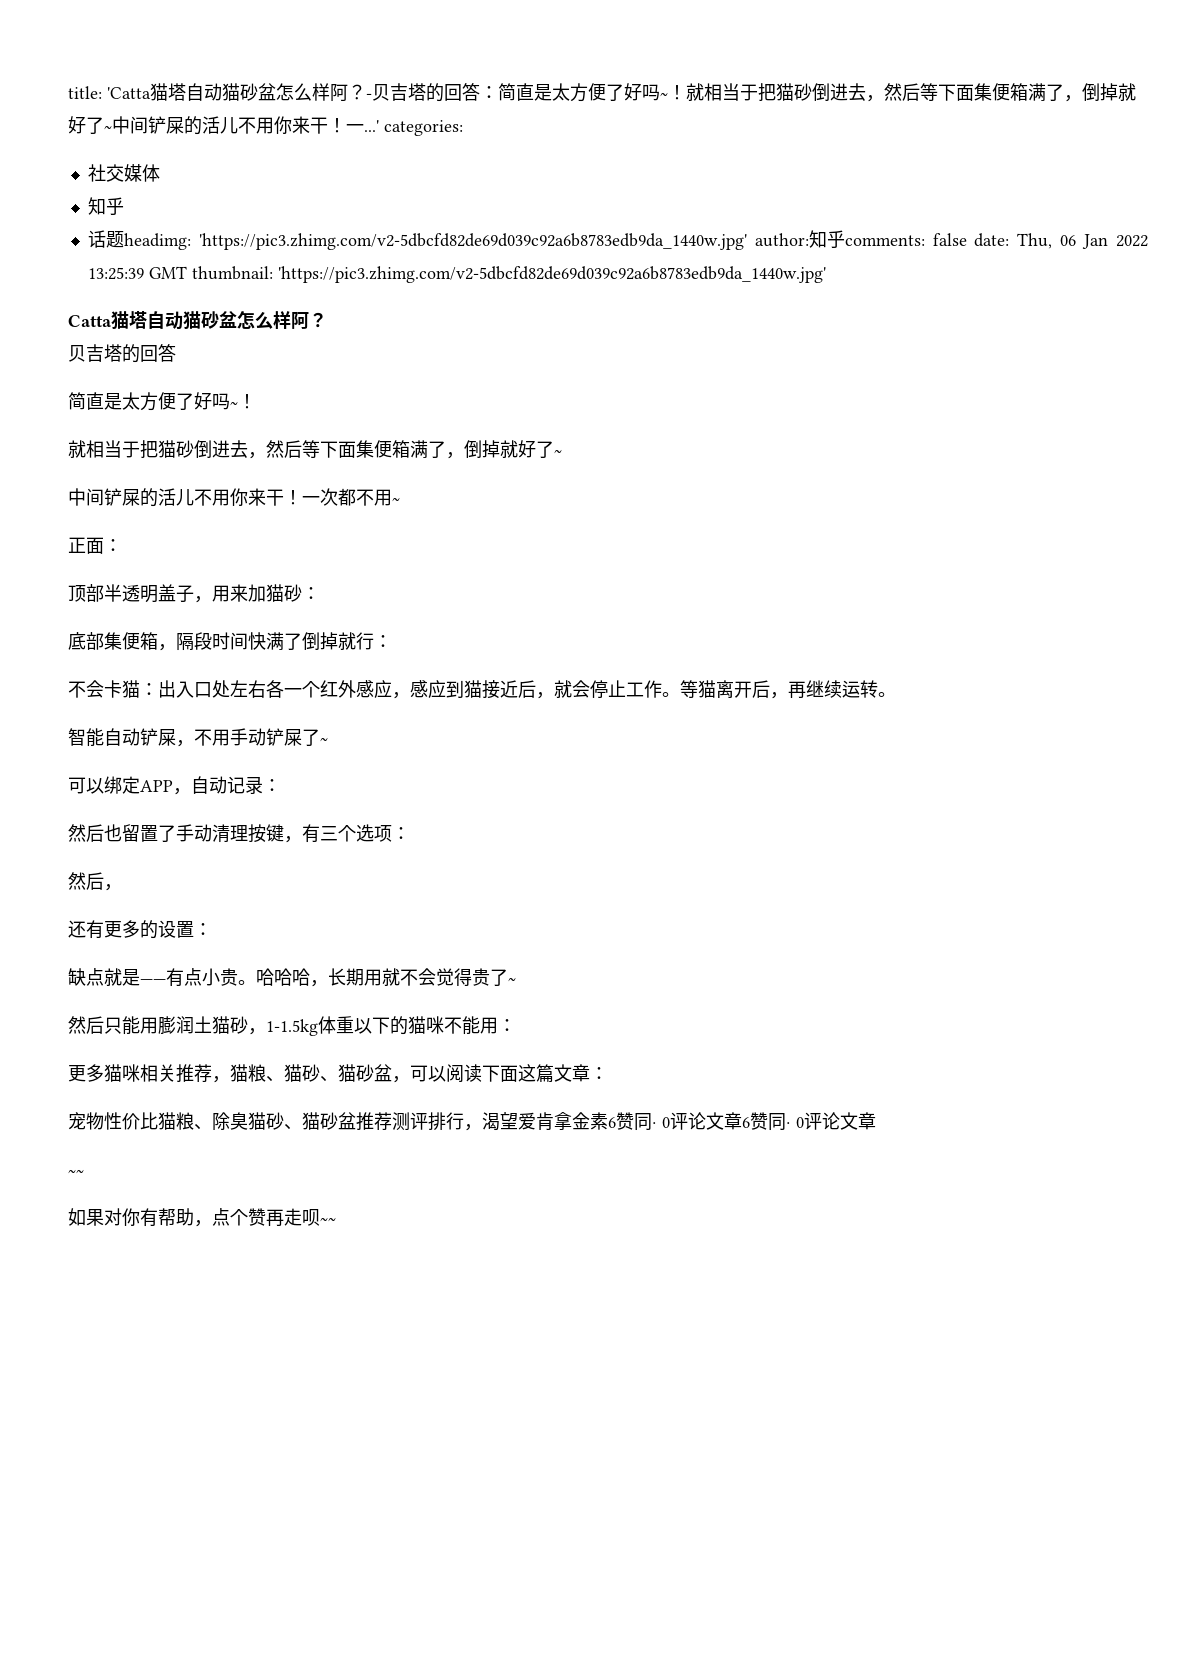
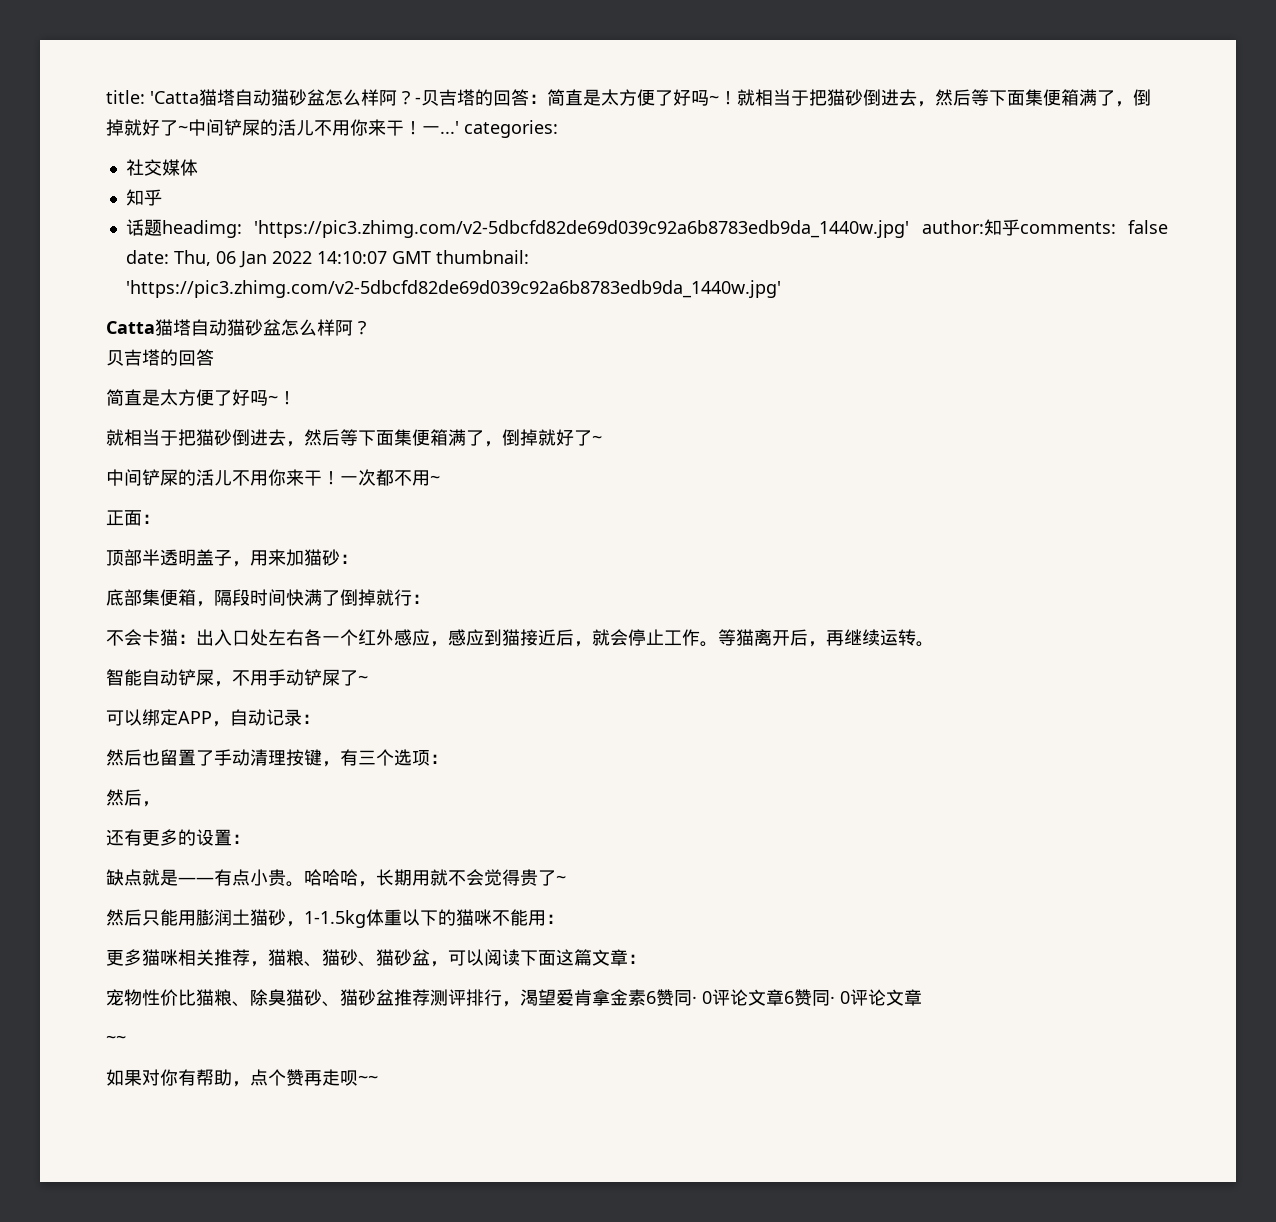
[87,267,144,280] 13:25:39 -> [316,251,387,264] 14:10:07

